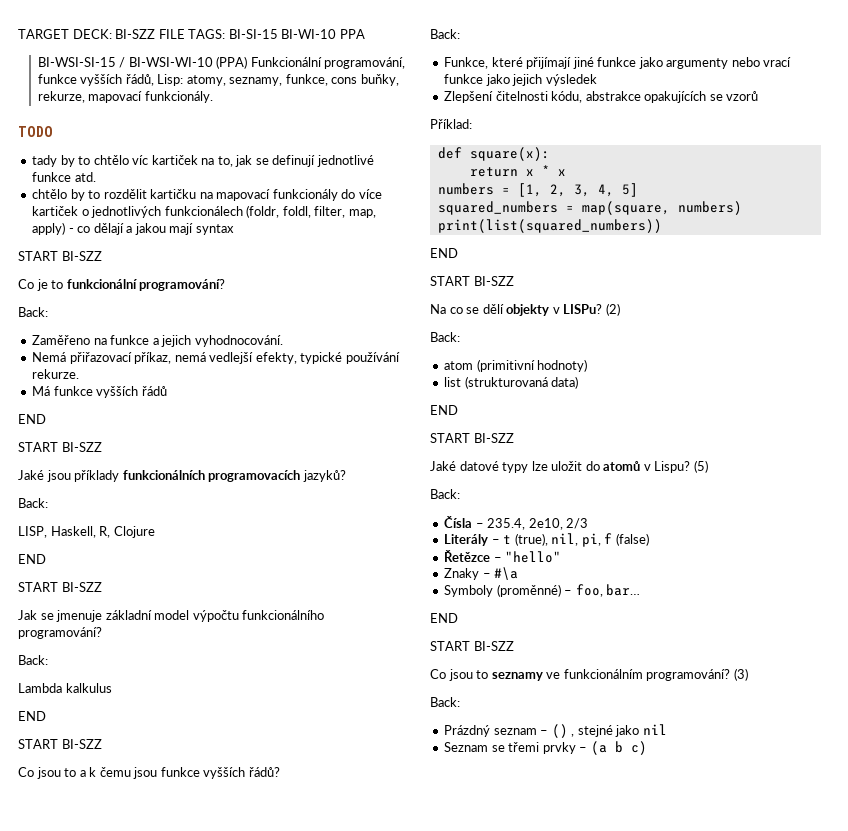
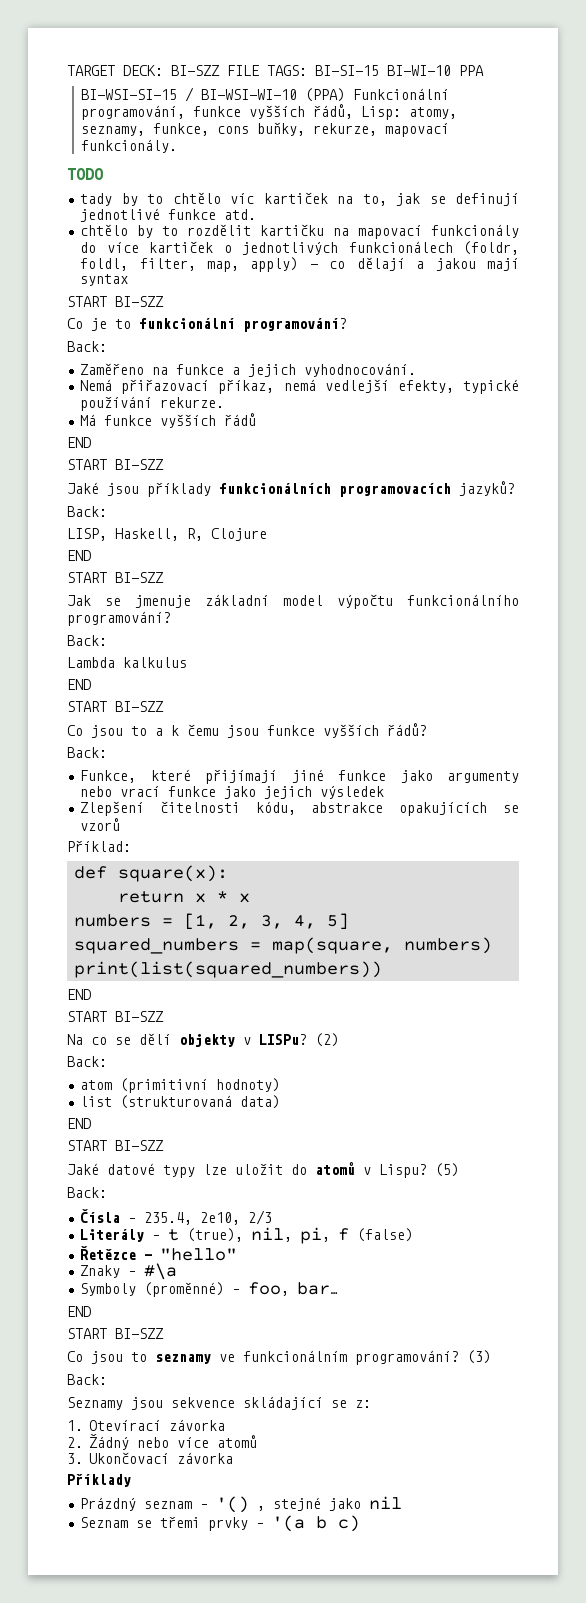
(460, 702) none -> [67,1396,371,1410] [67,1419,225,1431] [67,1434,257,1450] [67,1452,233,1464] [67,1474,131,1487] // Seznamy jsou sekvence skládající se z: // 1. Otevírací závorka // 2. Žádný nebo více atomů // 3. Ukončovací závorka // Příklady
[551,724,568,738] () -> [216,1496,250,1513] '()
[590,741,607,755] (a -> [272,1515,306,1532] '(a

